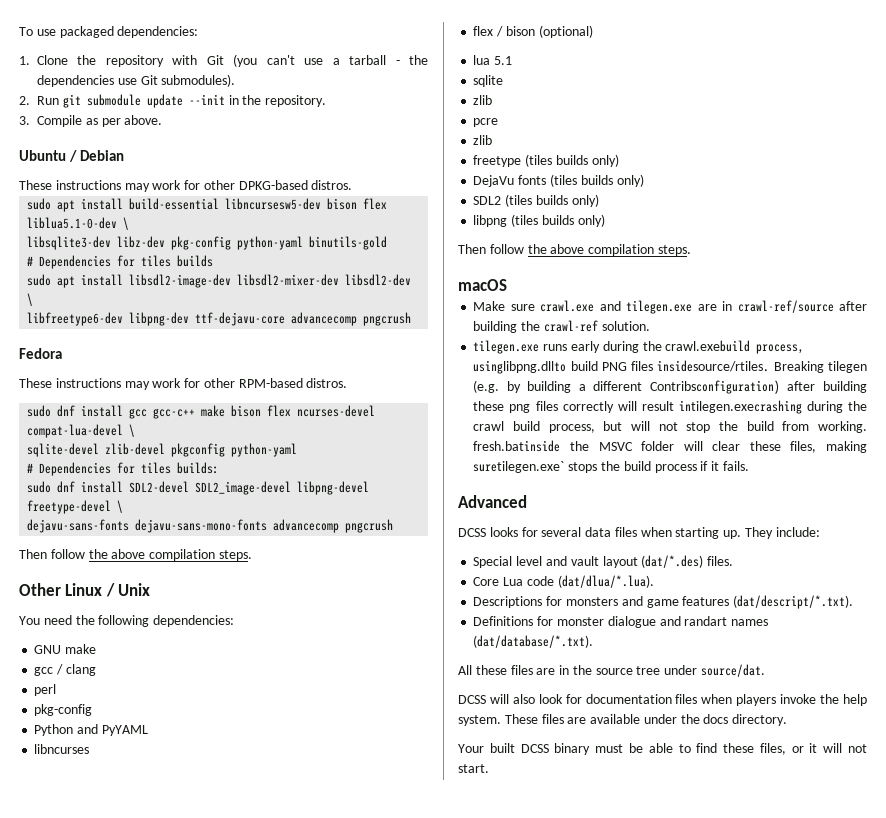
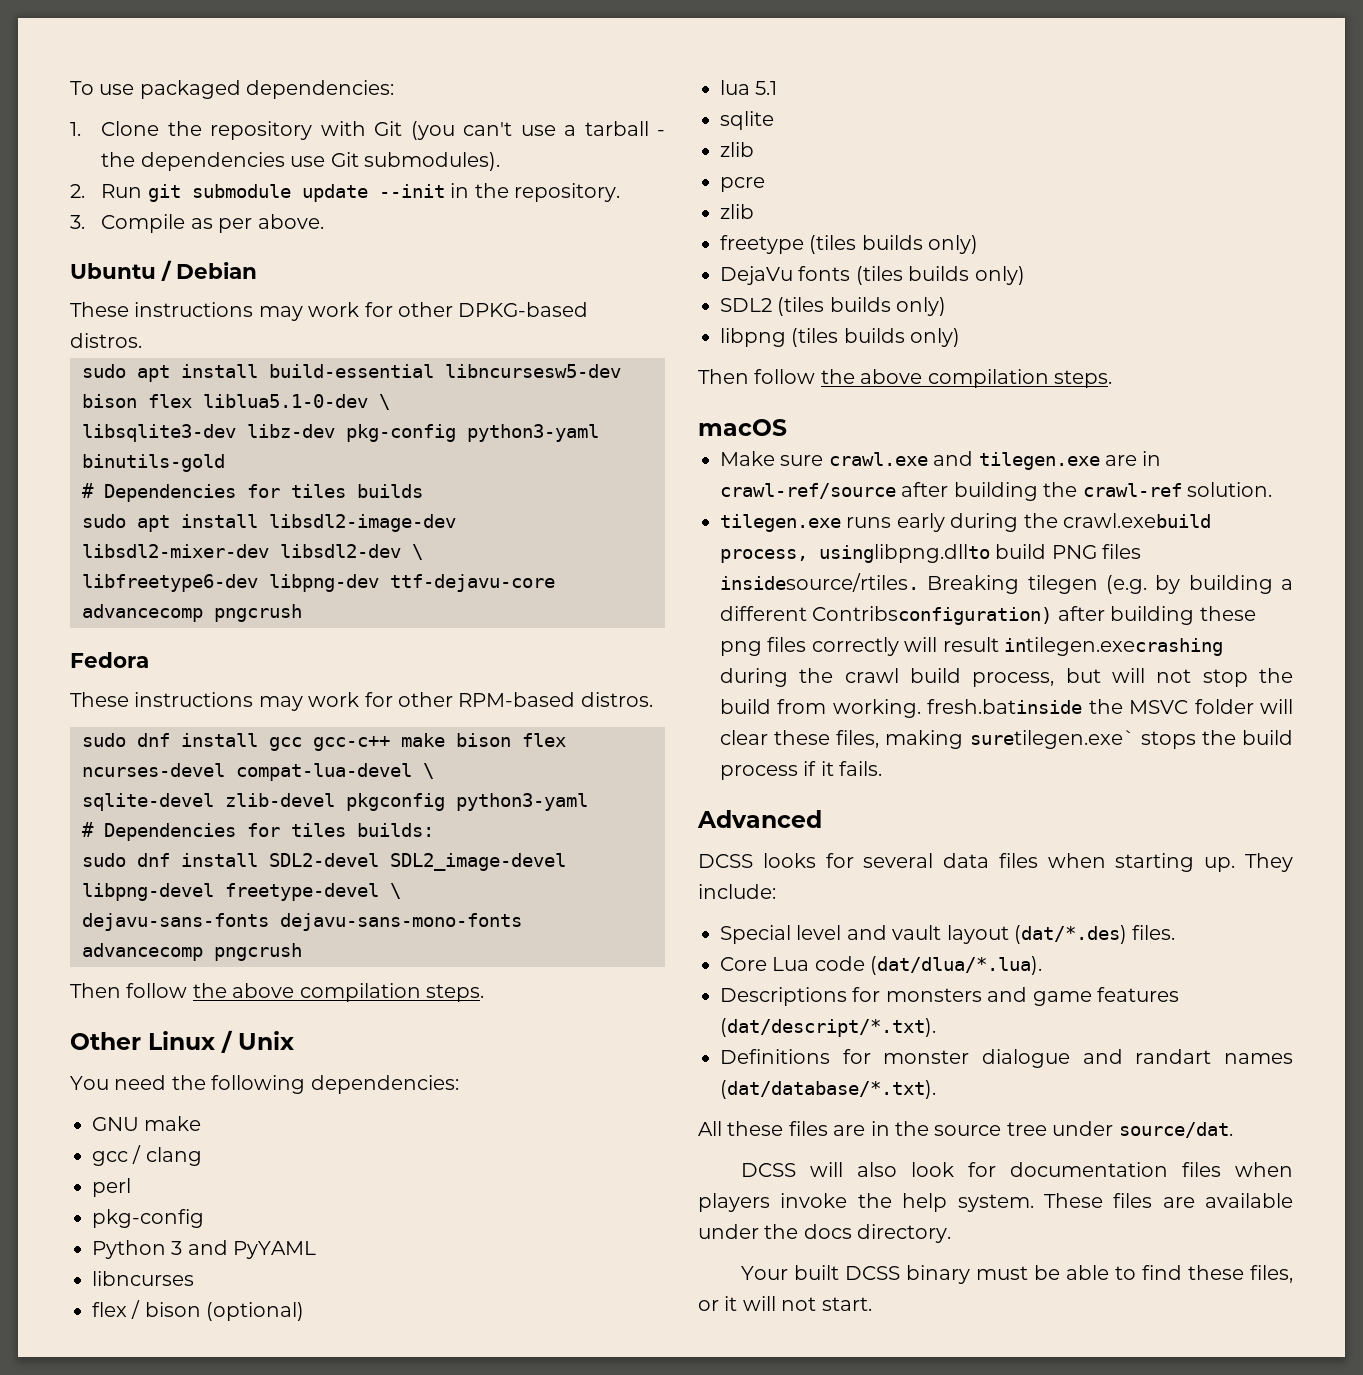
[237,236,304,250] python-yaml -> [467,424,599,442] python3-yaml
[231,443,298,457] python-yaml -> [456,793,588,811] python3-yaml
(74, 730) none -> [171,1241,183,1255] 3

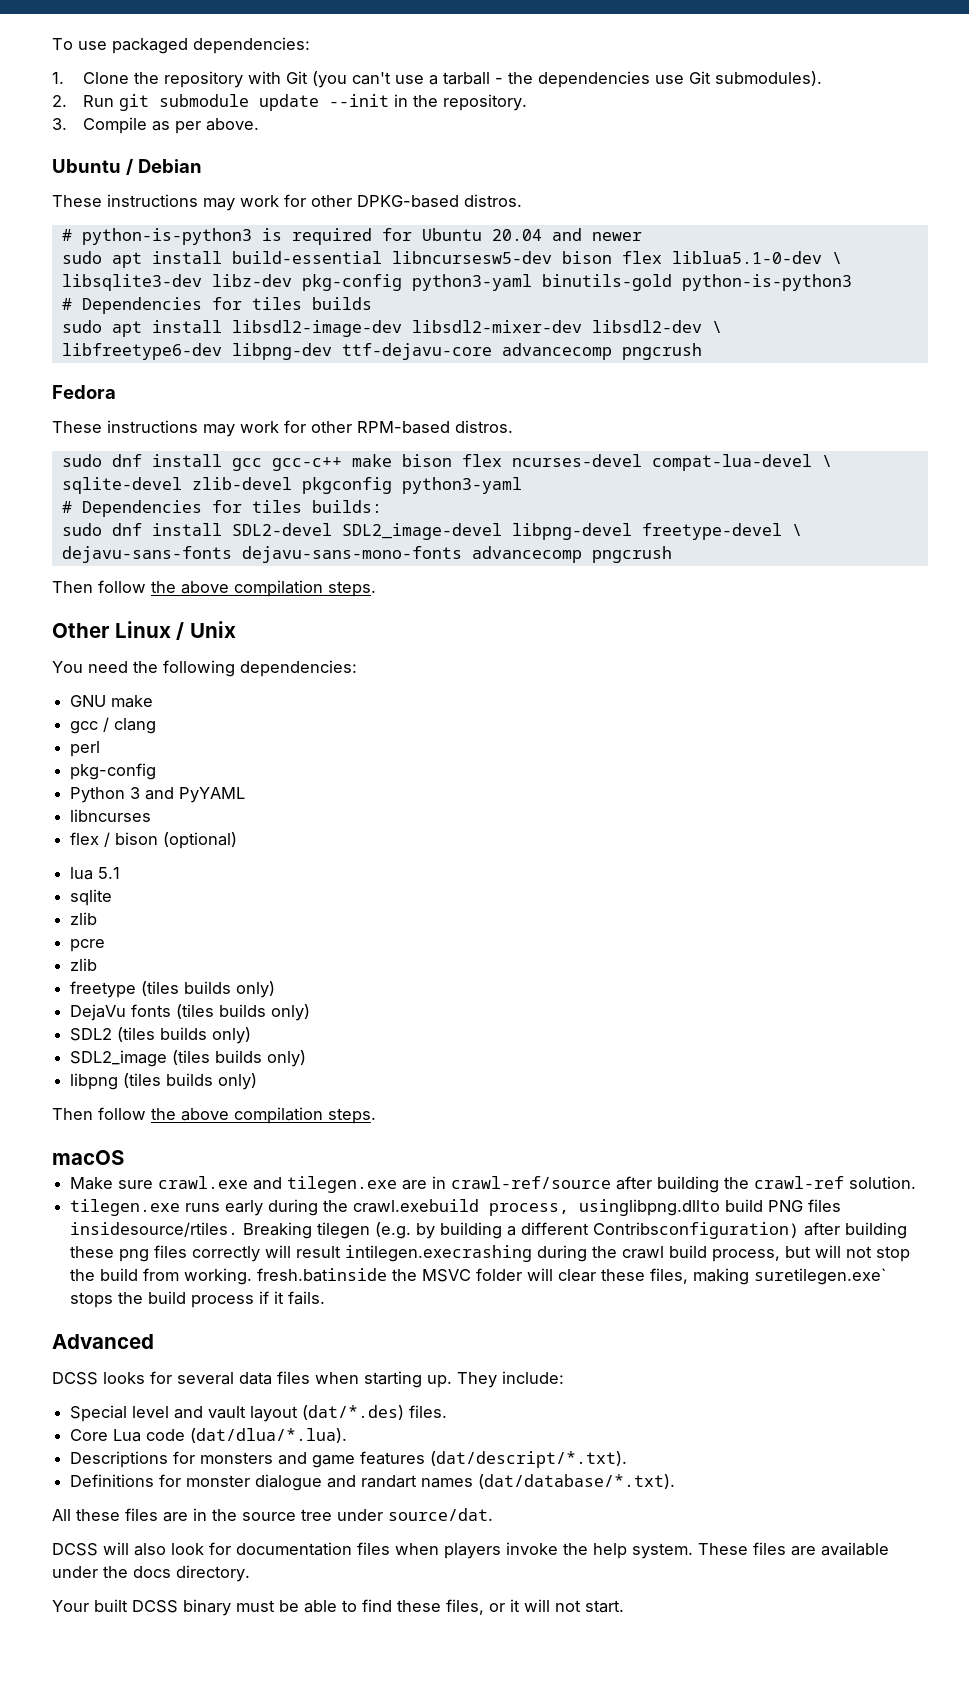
(142, 340) none -> [61,228,642,245] // # python-is-python3 is required for Ubuntu 20.04 and newer
(225, 463) none -> [681,274,852,291] python-is-python3
(947, 306) none -> [70,1050,307,1067] // SDL2_image (tiles builds only)

